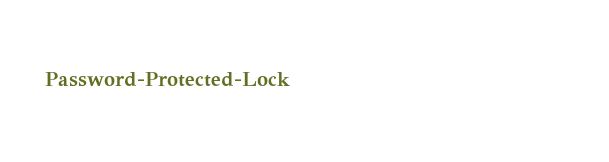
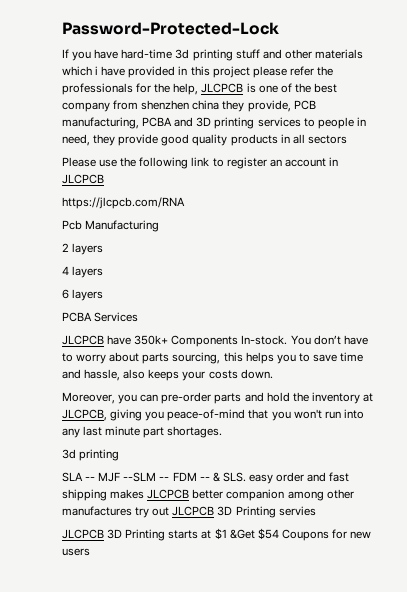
(290, 79) none -> [62,49,363,61] [62,66,333,78] [62,83,337,95] [62,100,316,112] [62,117,366,129] [62,134,347,146] [62,157,338,169] [62,174,104,184] [62,197,185,209] [62,220,160,232] [62,243,104,255] [62,266,104,278] [62,289,104,301] [62,312,139,322] [62,335,368,347] [62,352,364,364] [62,369,273,381] [62,392,373,404] [62,409,364,421] [62,426,223,438] [62,449,120,461] [62,472,350,484] [62,489,354,501] [62,506,316,518] [62,528,372,541] [62,548,90,556] // If you have hard-time 3d printing stuff and other materials which i have provided in this project please refer the professionals for the help, JLCPCB is one of the best company from shenzhen china they provide, PCB manufacturing, PCBA and 3D printing services to people in need, they provide good quality products in all sectors // Please use the following link to register an account in JLCPCB // https://jlcpcb.com/RNA // Pcb Manufacturing // 2 layers // 4 layers // 6 layers // PCBA Services // JLCPCB have 350k+ Components In-stock. You don’t have to worry about parts sourcing, this helps you to save time and hassle, also keeps your costs down. // Moreover, you can pre-order parts and hold the inventory at JLCPCB, giving you peace-of-mind that you won't run into any last minute part shortages. // 3d printing // SLA -- MJF --SLM -- FDM -- & SLS. easy order and fast shipping makes JLCPCB better companion among other manufactures try out JLCPCB 3D Printing servies // JLCPCB 3D Printing starts at $1 &Get $54 Coupons for new users

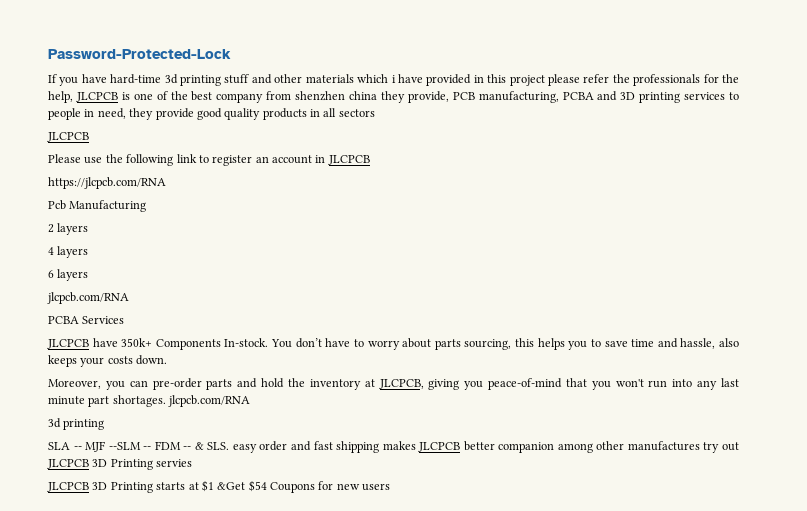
(347, 139) none -> [47,132,89,142] // JLCPCB
(104, 295) none -> [47,292,129,304] // jlcpcb.com/RNA
(223, 432) none -> [168,395,251,407] jlcpcb.com/RNA

